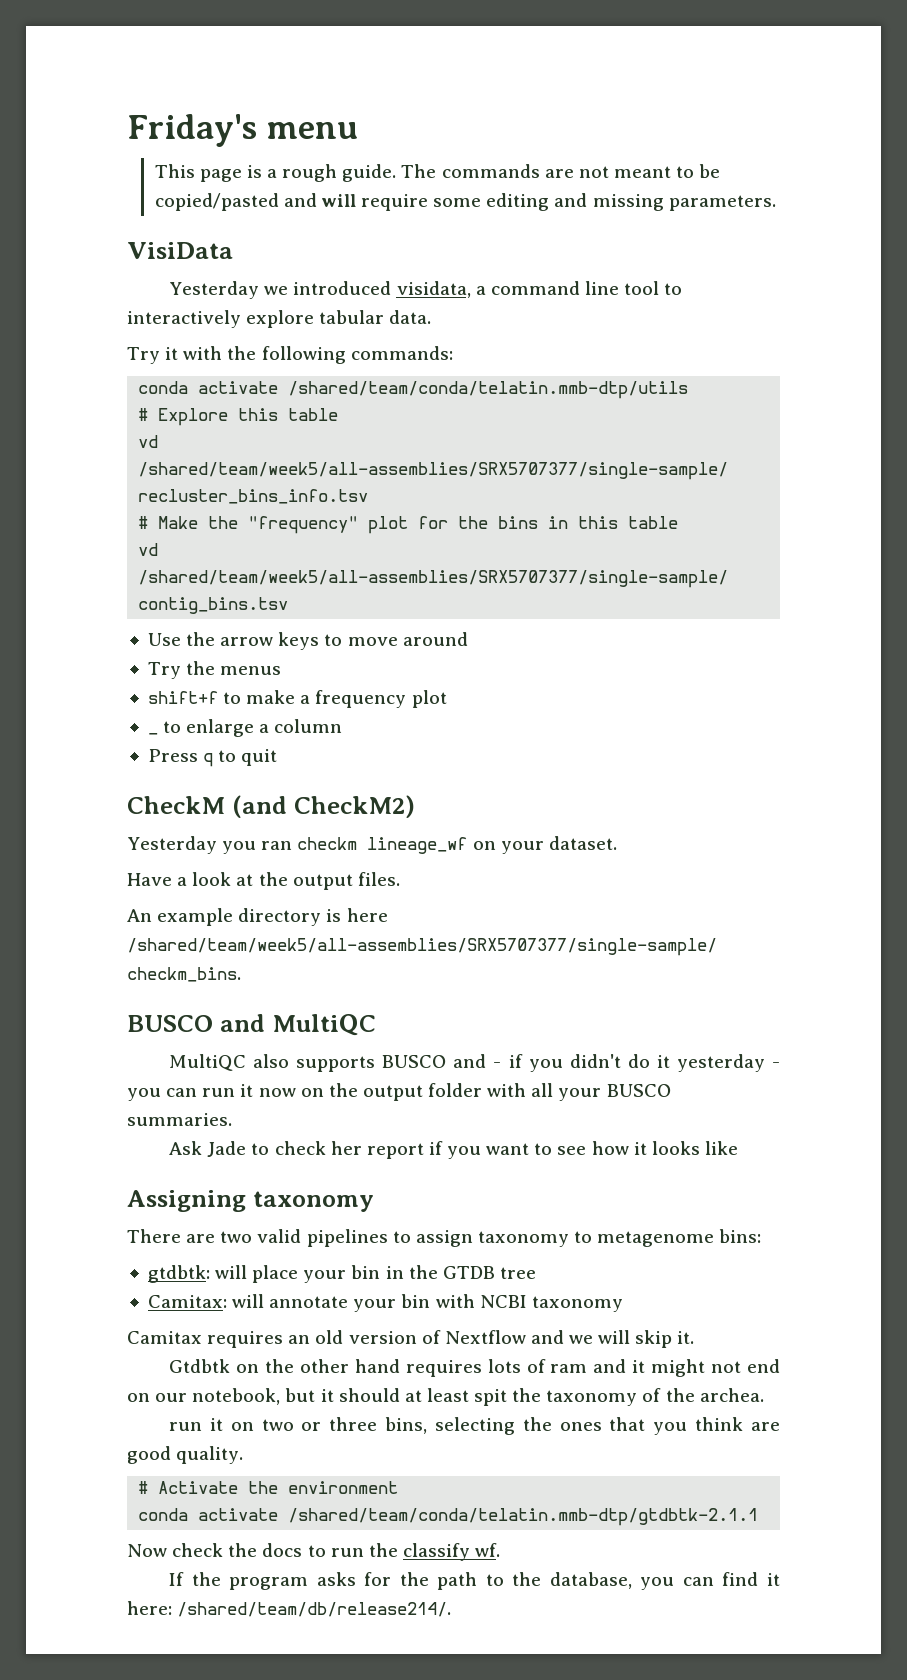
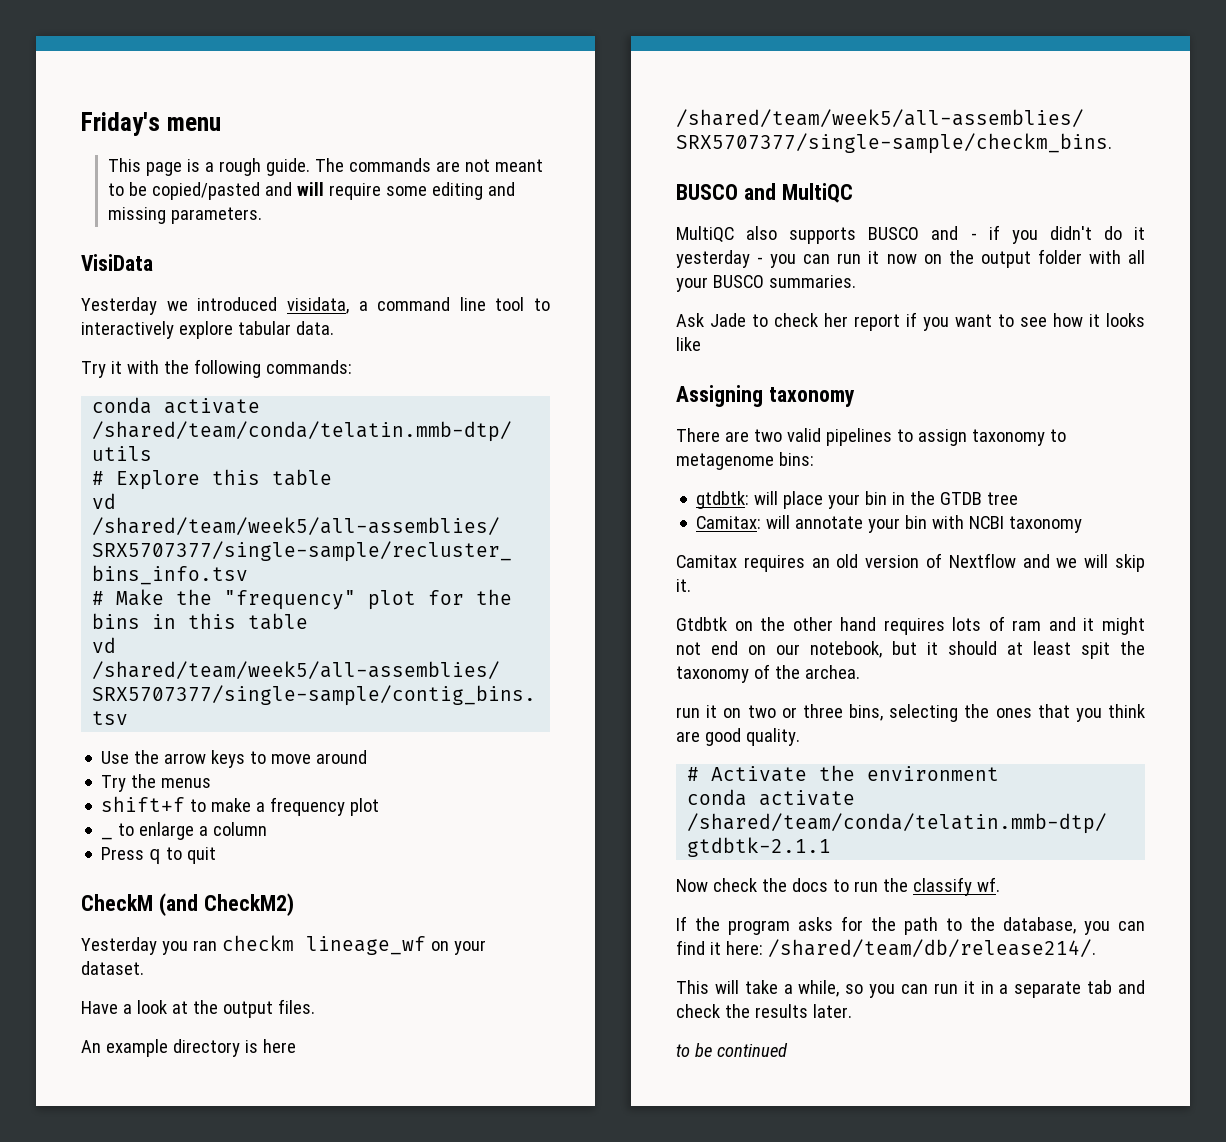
(452, 1609) none -> [676,980,1145,998] [676,1004,852,1018] [676,1043,788,1057] // This will take a while, so you can run it in a separate tab and check the results later. // to be continued

